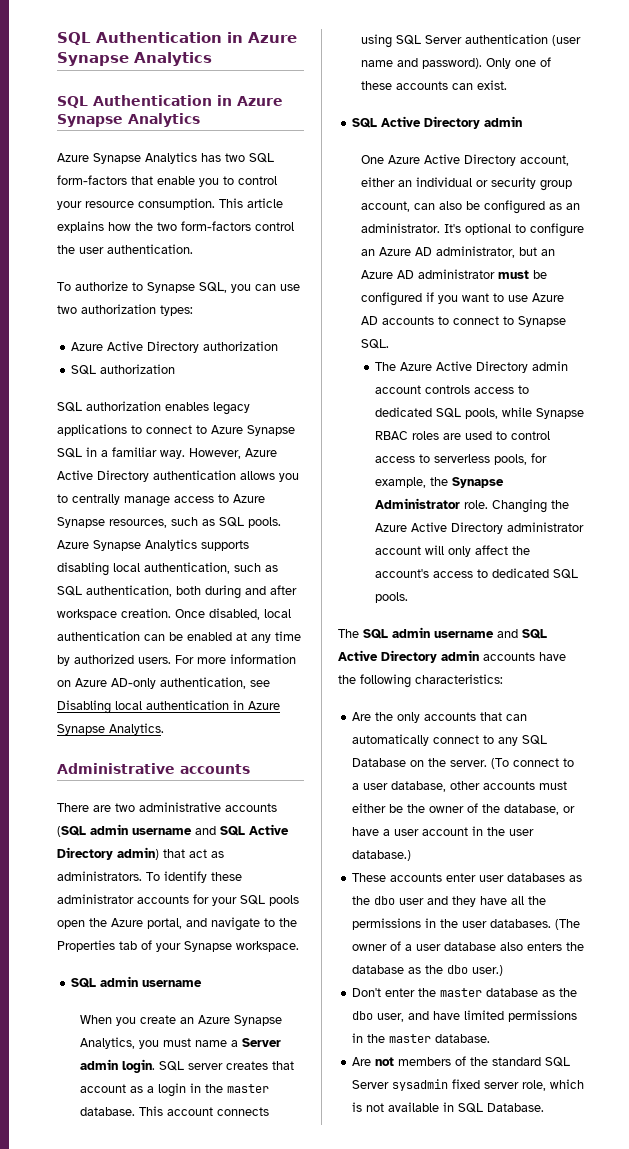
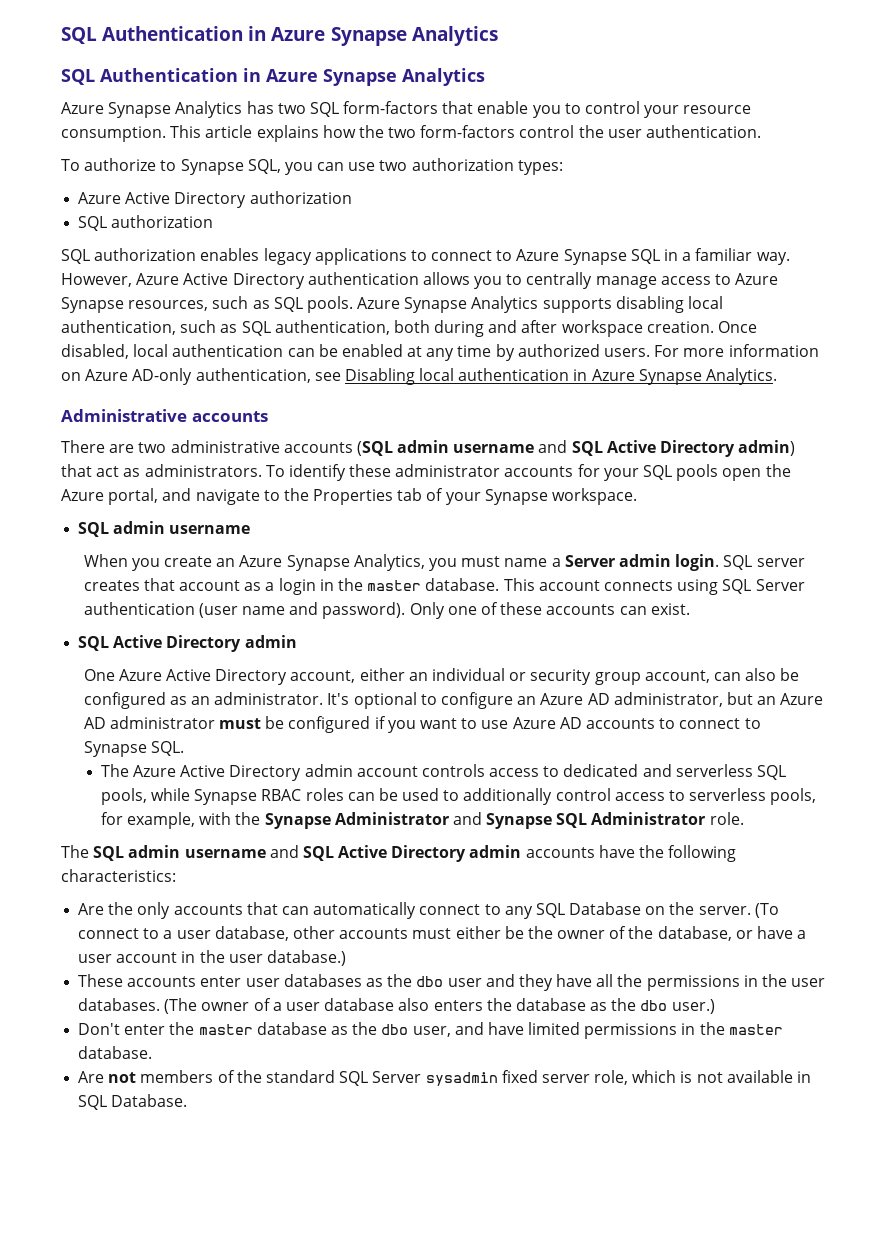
(433, 412) none -> [642,764,753,777] and serverless
[443,433,462,440] are -> [347,788,398,801] can be
(508, 435) none -> [463,788,553,805] additionally
(427, 482) none -> [199,812,232,825] with
[464,499,570,513] [375,522,585,534] [375,545,531,557] [375,568,579,579] [375,592,409,603] role. Changing the Azure Active Directory administrator account will only affect the account's access to dedicated SQL pools. -> [452,812,744,829] and Synapse SQL Administrator role.

